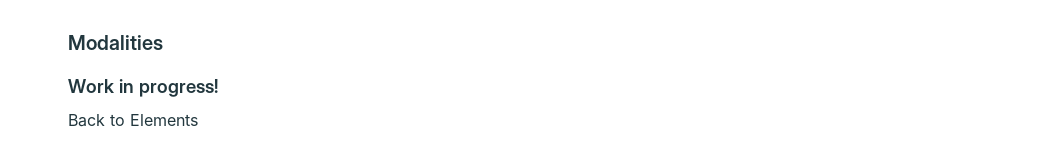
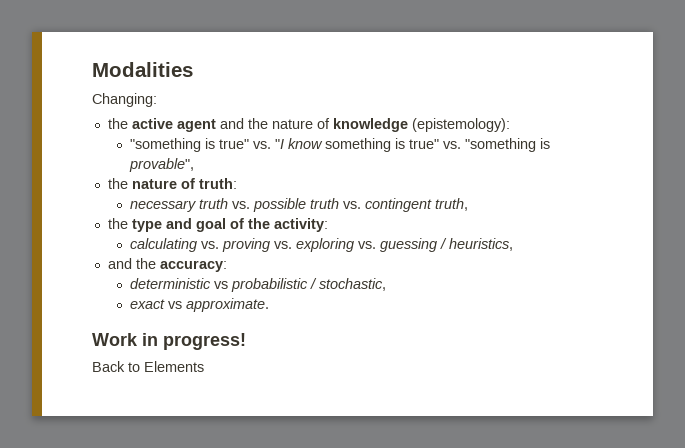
(163, 42) none -> [92,93,157,107] [107,118,510,132] [130,138,551,152] [129,158,195,172] [107,178,237,189] [130,198,469,212] [107,218,328,232] [130,238,514,252] [107,258,227,272] [130,278,387,292] [130,298,270,312] // Changing: // the active agent and the nature of knowledge (epistemology): // "something is true" vs. "I know something is true" vs. "something is provable", // the nature of truth: // necessary truth vs. possible truth vs. contingent truth, // the type and goal of the activity: // calculating vs. proving vs. exploring vs. guessing / heuristics, // and the accuracy: // deterministic vs probabilistic / stochastic, // exact vs approximate.

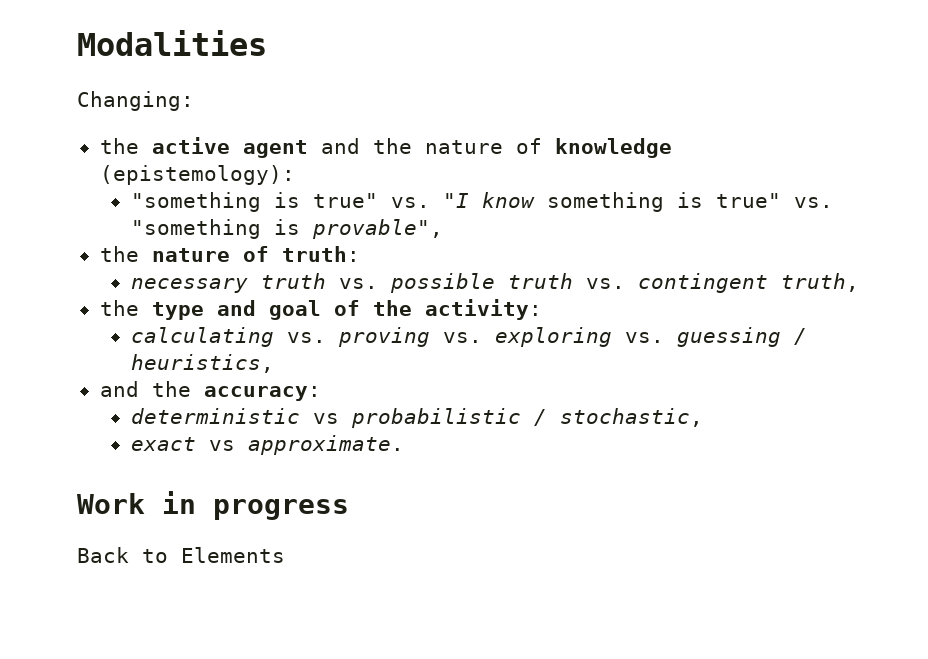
[163,333,246,350] progress! -> [213,499,349,520] progress

